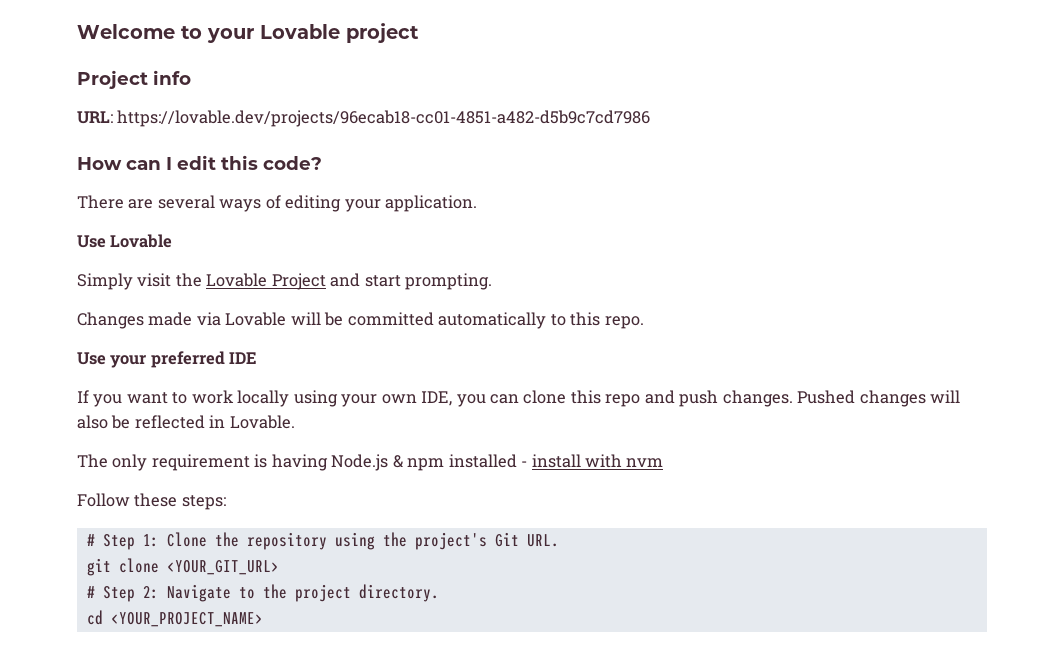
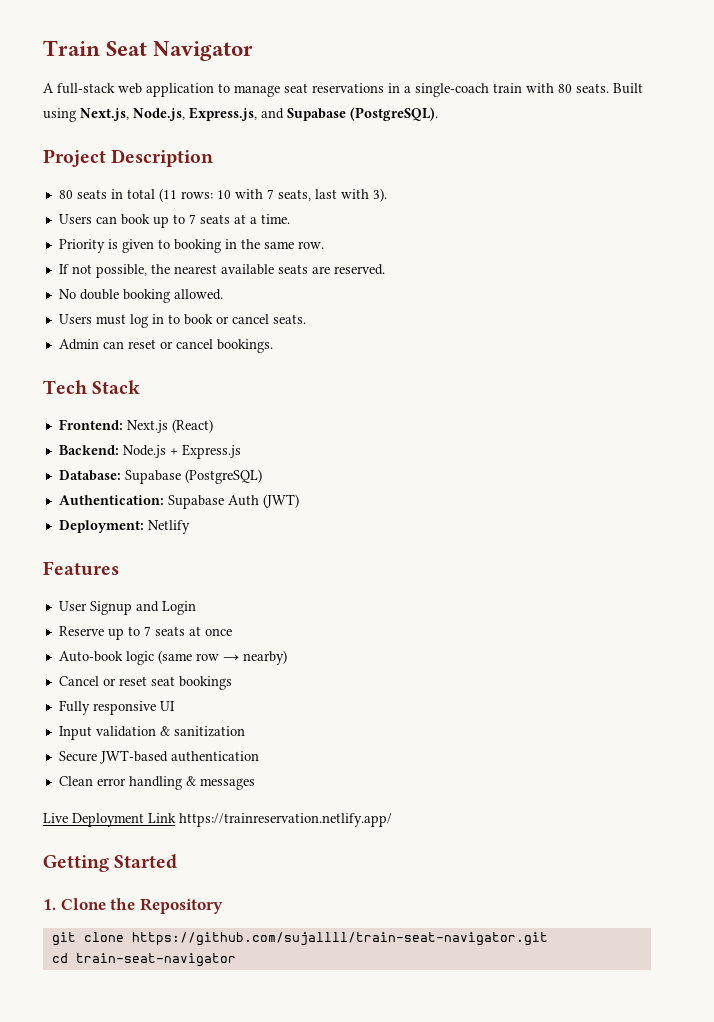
[77,23,419,43] [77,70,191,89] [77,110,651,127] [77,155,322,170] [77,195,478,212] [77,234,173,248] [77,273,493,290] [77,312,644,329] [77,351,258,368] [77,390,961,407] [77,415,295,429] [77,454,664,471] [77,493,226,510] [86,532,559,550] [86,558,279,576] [86,584,439,602] Welcome to your Lovable project // Project info // URL: https://lovable.dev/projects/96ecab18-cc01-4851-a482-d5b9c7cd7986 // How can I edit this code? // There are several ways of editing your application. // Use Lovable // Simply visit the Lovable Project and start prompting. // Changes made via Lovable will be committed automatically to this repo. // Use your preferred IDE // If you want to work locally using your own IDE, you can clone this repo and push changes. Pushed changes will also be reflected in Lovable. // The only requirement is having Node.js & npm installed - install with nvm // Follow these steps: // # Step 1: Clone the repository using the project's Git URL. // git clone <YOUR_GIT_URL> // # Step 2: Navigate to the project directory. -> [43,40,254,61] [43,83,643,97] [43,107,438,122] [43,149,214,167] [58,188,387,202] [58,214,290,228] [58,239,324,253] [58,264,385,278] [58,289,223,303] [58,314,306,328] [58,339,273,353] [43,380,141,394] [58,419,213,433] [58,444,241,459] [58,469,262,484] [58,494,299,509] [58,520,190,534] [43,561,119,576] [58,601,196,615] [58,626,232,640] [58,650,287,665] [58,676,232,690] [58,700,175,715] [58,726,245,740] [58,750,259,764] [58,776,255,790] [43,813,392,827] [43,854,178,872] [43,898,223,914] [51,932,548,946] Train Seat Navigator // A full-stack web application to manage seat reservations in a single-coach train with 80 seats. Built using Next.js, Node.js, Express.js, and Supabase (PostgreSQL). // Project Description // 80 seats in total (11 rows: 10 with 7 seats, last with 3). // Users can book up to 7 seats at a time. // Priority is given to booking in the same row. // If not possible, the nearest available seats are reserved. // No double booking allowed. // Users must log in to book or cancel seats. // Admin can reset or cancel bookings. // Tech Stack // Frontend: Next.js (React) // Backend: Node.js + Express.js // Database: Supabase (PostgreSQL) // Authentication: Supabase Auth (JWT) // Deployment: Netlify // Features // User Signup and Login // Reserve up to 7 seats at once // Auto-book logic (same row → nearby) // Cancel or reset seat bookings // Fully responsive UI // Input validation & sanitization // Secure JWT-based authentication // Clean error handling & messages // Live Deployment Link https://trainreservation.netlify.app/ // Getting Started // 1. Clone the Repository // git clone https://github.com/sujallll/train-seat-navigator.git
[110,612,263,627] <YOUR_PROJECT_NAME> -> [75,953,236,967] train-seat-navigator

